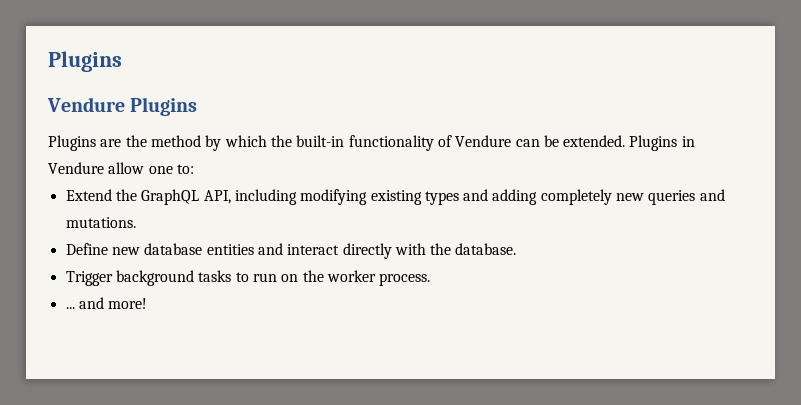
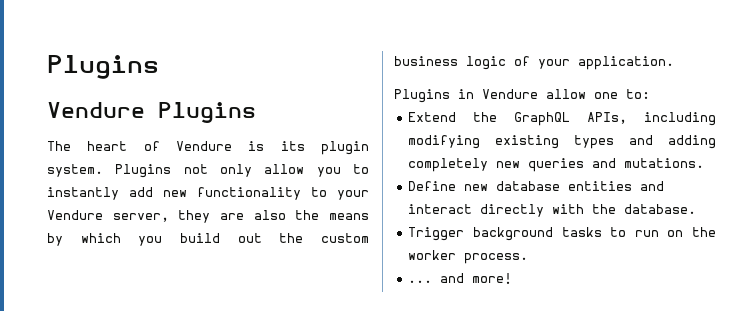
[48,135,626,151] Plugins are the method by which the built-in functionality of Vendure can be extended. -> [47,141,370,155] [47,164,369,178] [47,187,369,200] [47,210,369,223] [47,233,369,246] [394,56,674,70] The heart of Vendure is its plugin system. Plugins not only allow you to instantly add new functionality to your Vendure server, they are also the means by which you build out the custom business logic of your application. //
[203,190,231,204] API, -> [587,112,628,124] APIs,

